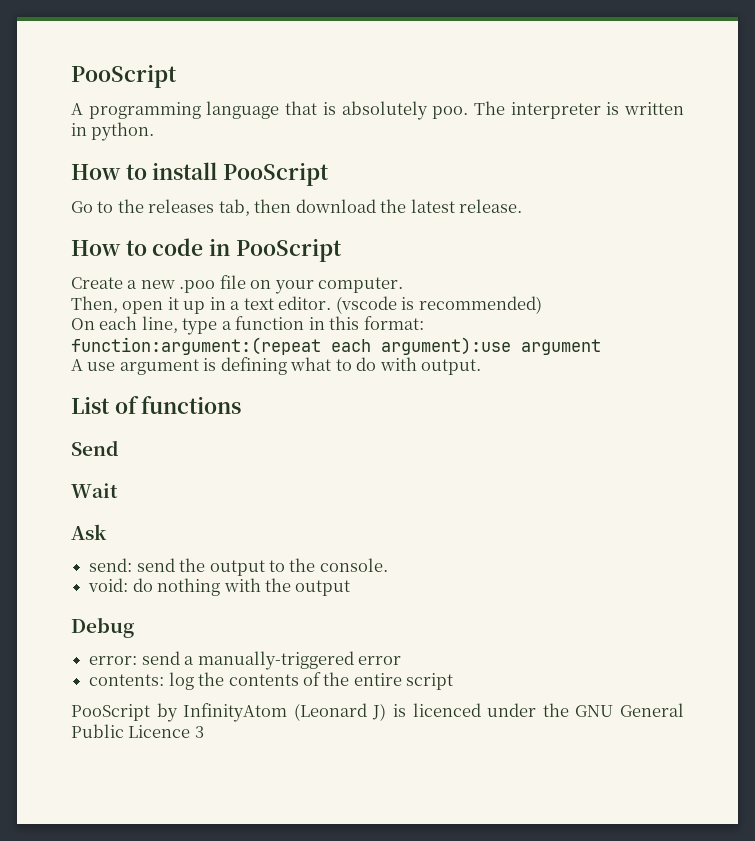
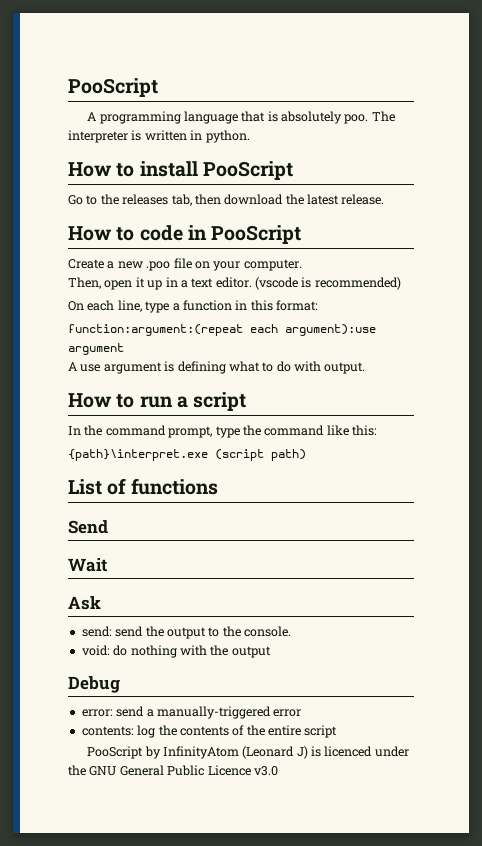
(482, 367) none -> [68,392,247,411] [68,425,377,438] [68,449,306,461] // How to run a script // In the command prompt, type the command like this: // {path}\interpret.exe (script path)
[194,726,204,738] 3 -> [253,766,278,776] v3.0

